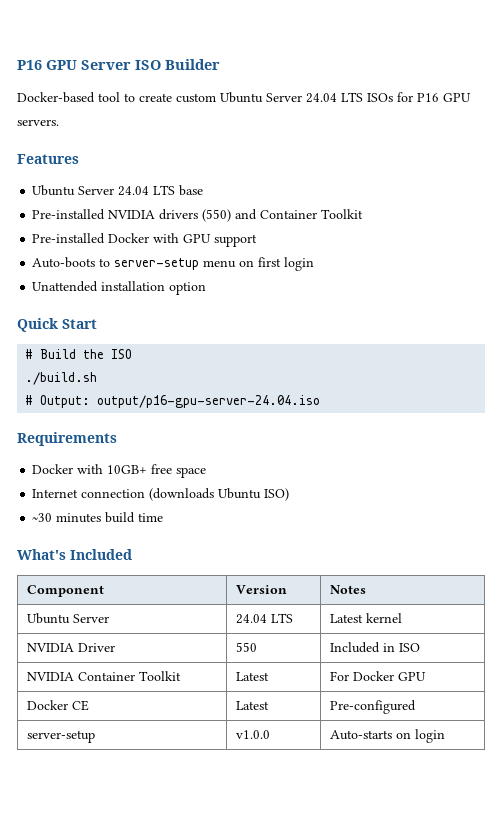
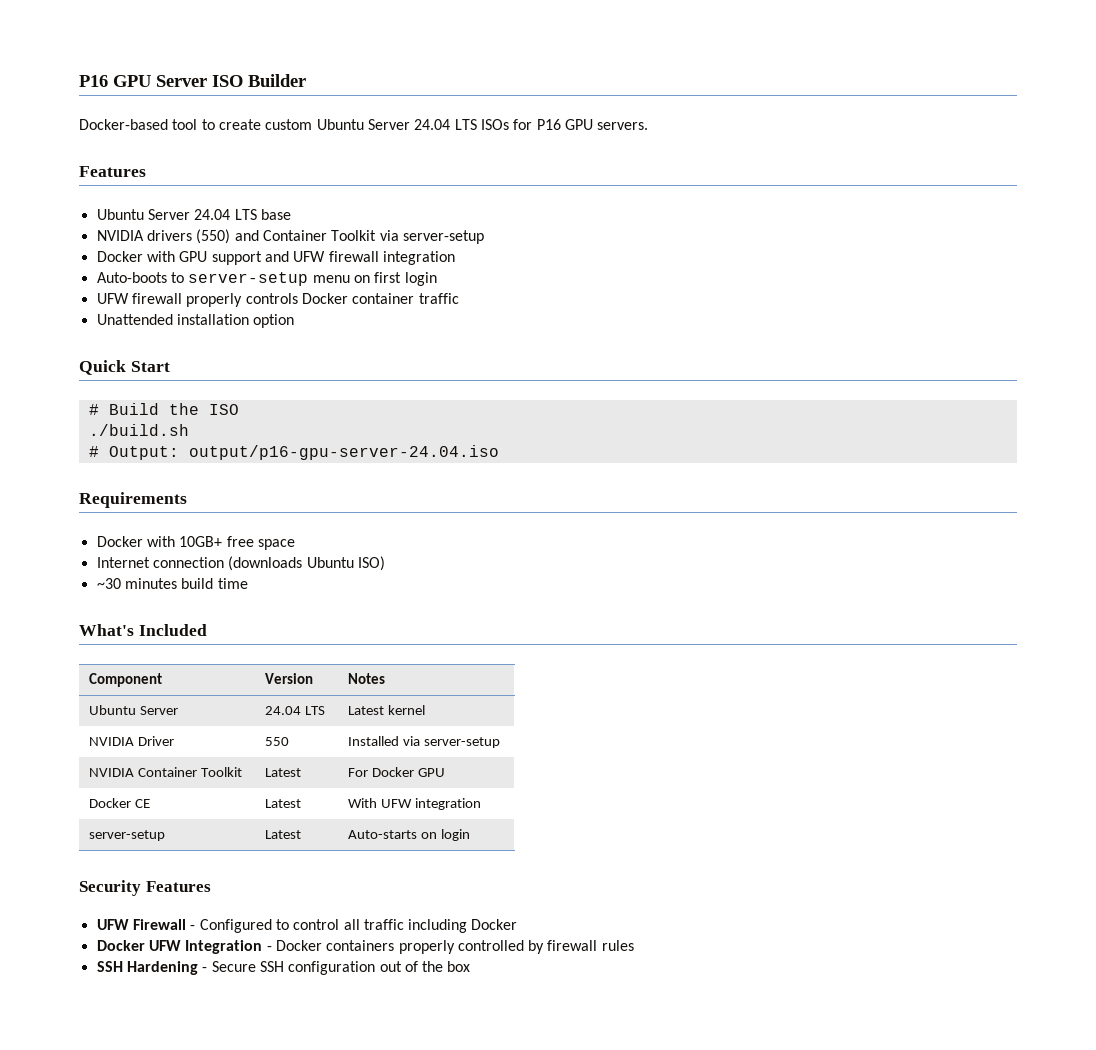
[32,209,106,220] Pre-installed -> (291, 214) none
[32,233,106,244] // Pre-installed -> [379,230,484,244] via server-setup //
(258, 240) none -> [264,251,455,265] and UFW firewall integration
(315, 264) none -> [96,293,459,307] // UFW firewall properly controls Docker container traffic
[329,642,420,653] Included in ISO -> [348,736,501,748] Installed via server-setup
[329,700,416,714] Pre-configured -> [348,798,482,810] With UFW integration
[235,730,270,739] v1.0.0 -> [265,830,302,839] Latest
(445, 736) none -> [79,880,211,896] [96,919,518,933] [96,940,634,954] [96,961,471,975] // Security Features // UFW Firewall - Configured to control all traffic including Docker // Docker UFW Integration - Docker containers properly controlled by firewall rules // SSH Hardening - Secure SSH configuration out of the box

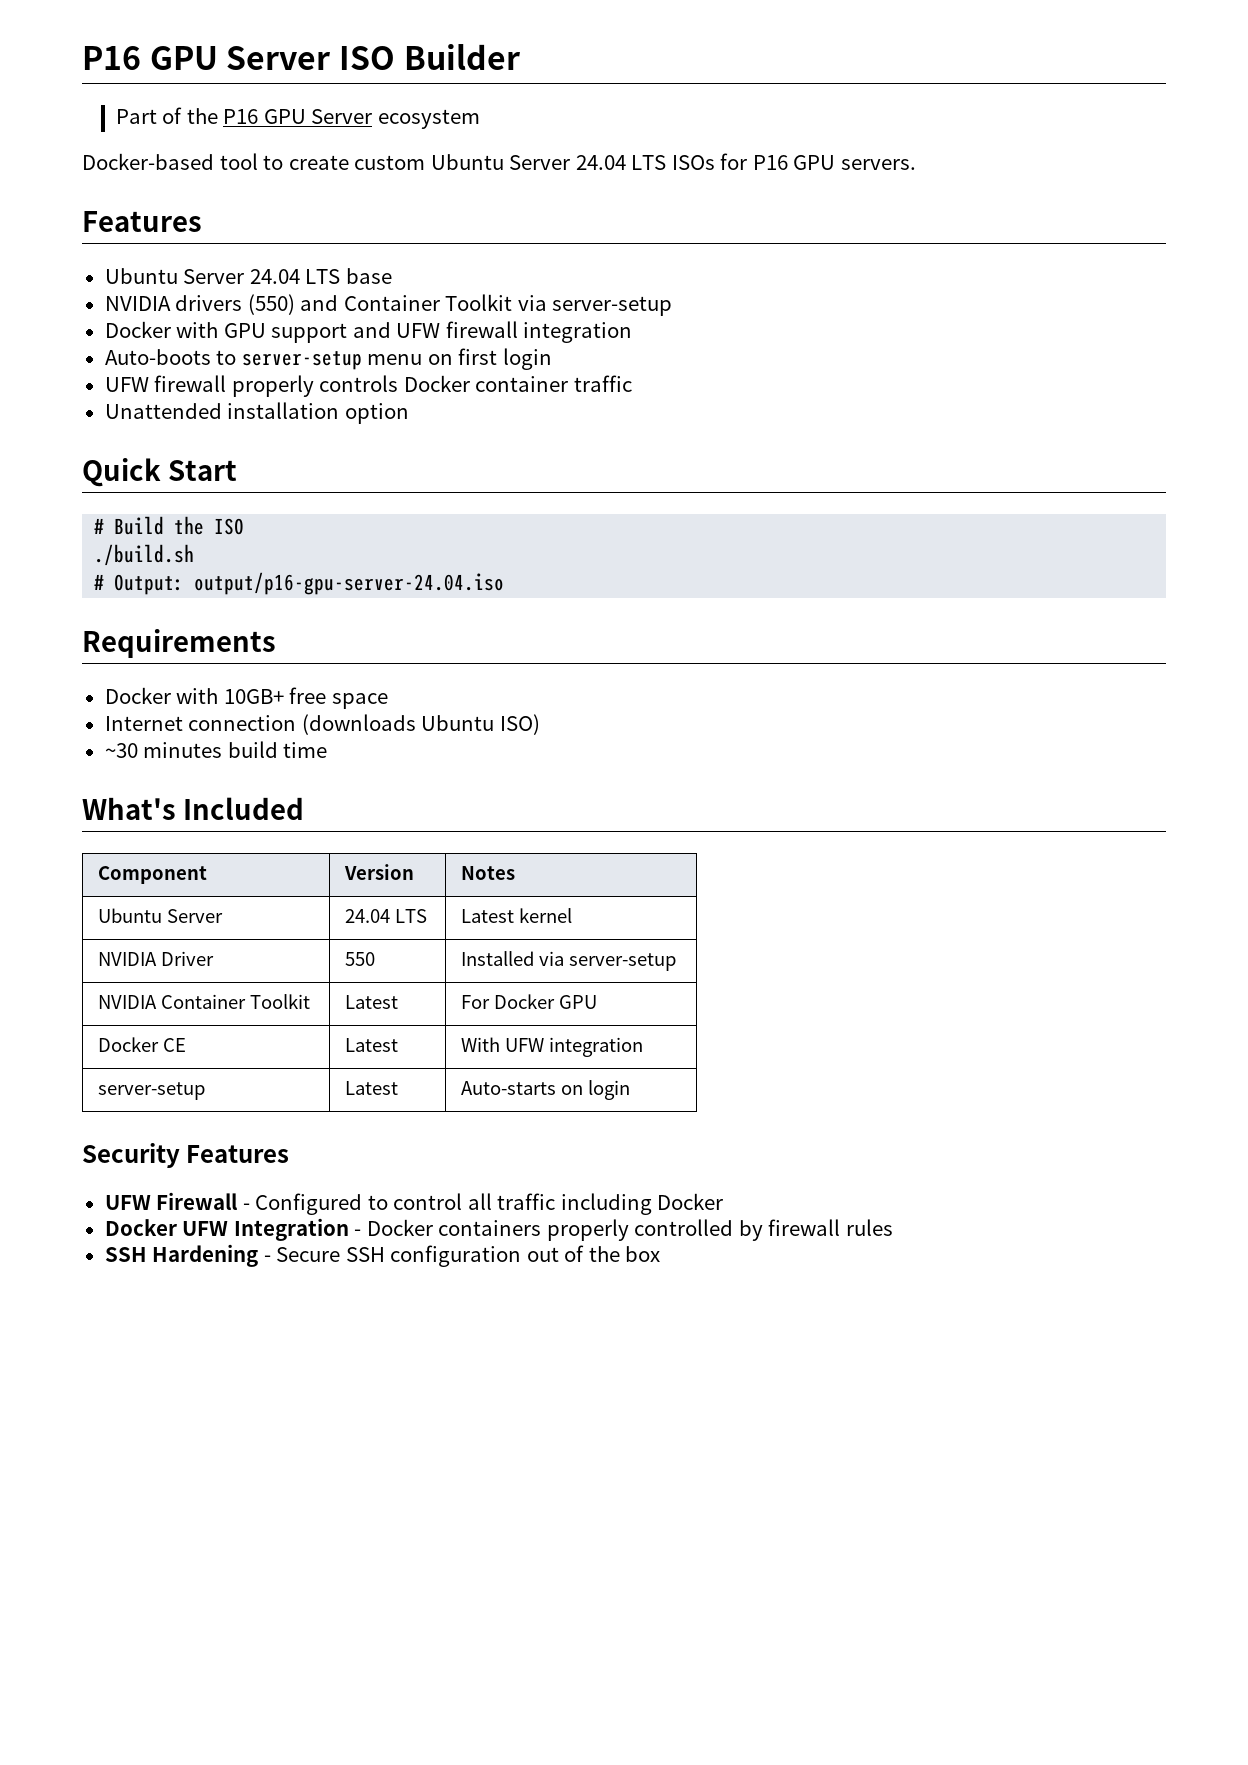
(306, 80) none -> [115,107,481,129] // Part of the P16 GPU Server ecosystem

